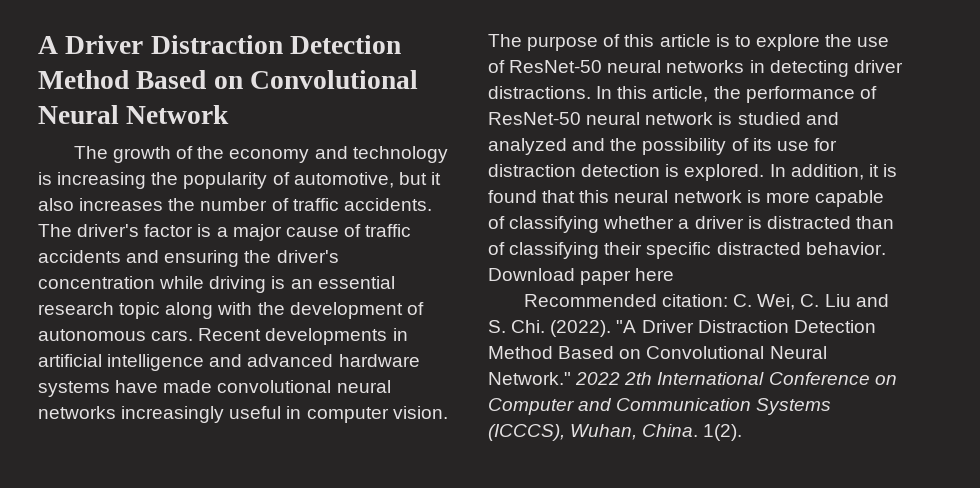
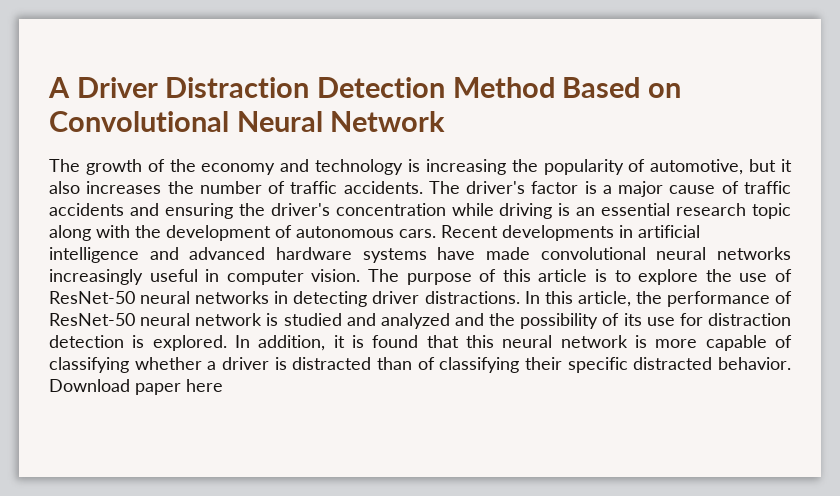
[523,294,889,310] [488,320,876,337] [488,346,827,359] [488,372,897,385] [488,398,832,415] [488,424,743,441] // Recommended citation: C. Wei, C. Liu and S. Chi. (2022). "A Driver Distraction Detection Method Based on Convolutional Neural Network." 2022 2th International Conference on Computer and Communication Systems (ICCCS), Wuhan, China. 1(2). -> (223, 385) none

